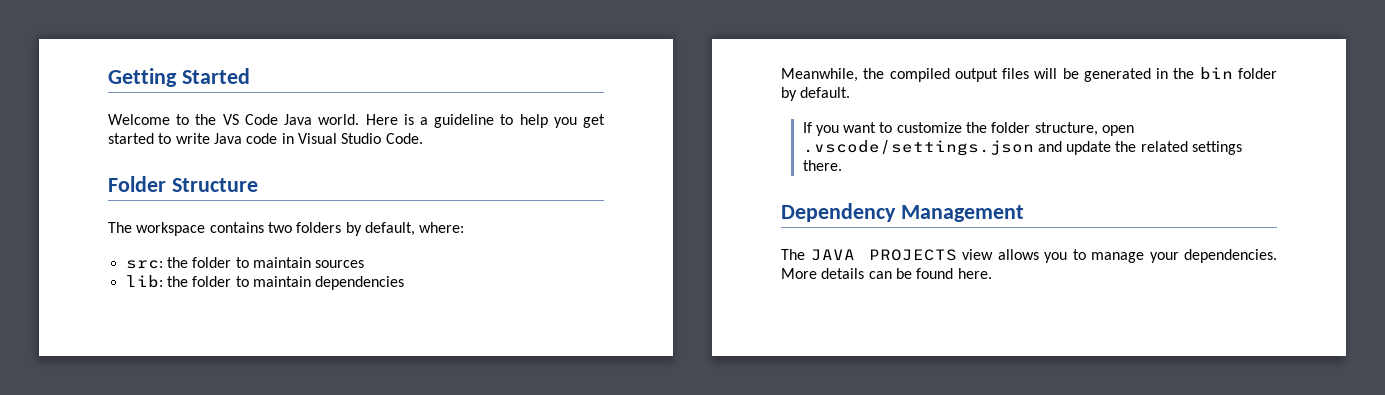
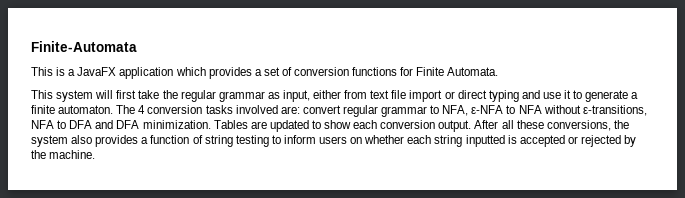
[108,68,250,87] [108,114,605,128] [108,133,423,144] [108,176,258,192] [108,222,465,236] [125,257,365,269] [125,275,405,290] [781,67,1277,82] [781,87,851,101] [802,122,1135,136] [802,140,1243,156] [802,160,842,171] [781,203,1024,222] [781,249,1277,263] [781,268,992,279] Getting Started // Welcome to the VS Code Java world. Here is a guideline to help you get started to write Java code in Visual Studio Code. // Folder Structure // The workspace contains two folders by default, where: // src: the folder to maintain sources // lib: the folder to maintain dependencies // Meanwhile, the compiled output files will be generated in the bin folder by default. // If you want to customize the folder structure, open .vscode/settings.json and update the related settings there. // Dependency Management // The JAVA PROJECTS view allows you to manage your dependencies. More details can be found here. -> [31,41,137,52] [31,67,499,79] [31,90,639,102] [31,105,647,117] [31,120,629,132] [31,135,637,147] [31,150,96,159] Finite-Automata // This is a JavaFX application which provides a set of conversion functions for Finite Automata. // This system will first take the regular grammar as input, either from text file import or direct typing and use it to generate a finite automaton. The 4 conversion tasks involved are: convert regular grammar to NFA, ε-NFA to NFA without ε-transitions, NFA to DFA and DFA minimization. Tables are updated to show each conversion output. After all these conversions, the system also provides a function of string testing to inform users on whether each string inputted is accepted or rejected by the machine.

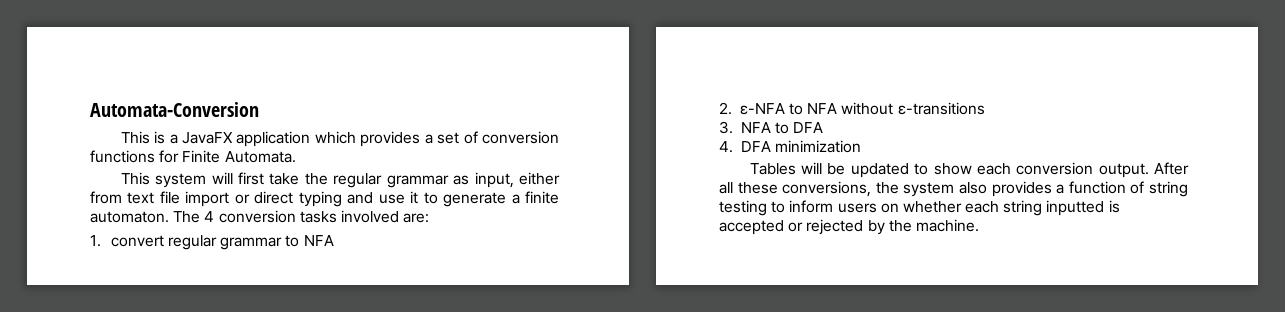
[31,41,137,52] Finite-Automata -> [90,102,259,117] Automata-Conversion
(300, 110) none -> [90,235,101,247] // 1.
[442,105,469,116] NFA, -> [303,235,334,246] [719,102,732,115] NFA // 2.
[582,105,647,116] ε-transitions, -> [897,102,985,115] [719,121,733,134] ε-transitions // 3.
[95,120,267,129] and DFA minimization. Tables are -> [719,140,861,153] [749,162,846,175] // 4. DFA minimization // Tables will be

